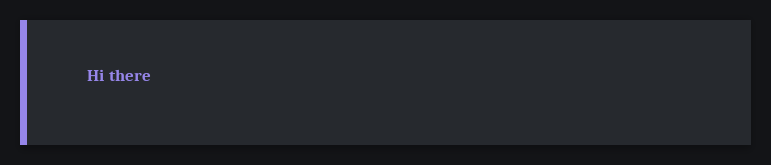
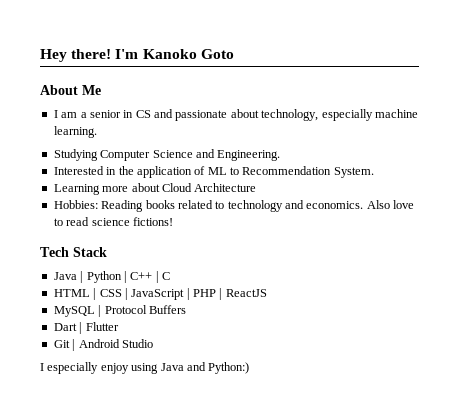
[87,69,151,81] Hi there -> [40,49,234,62] [40,85,101,95] [53,109,418,121] [53,126,97,138] [53,149,281,161] [53,166,374,178] [53,183,257,195] [53,200,415,212] [53,217,173,226] [40,247,107,257] [53,271,170,283] [53,288,267,300] [53,305,186,317] [53,322,119,334] [53,339,153,351] [40,362,250,374] Hey there! I'm Kanoko Goto // About Me // I am a senior in CS and passionate about technology, especially machine learning. // Studying Computer Science and Engineering. // Interested in the application of ML to Recommendation System. // Learning more about Cloud Architecture // Hobbies: Reading books related to technology and economics. Also love to read science fictions! // Tech Stack // Java | Python | C++ | C // HTML | CSS | JavaScript | PHP | ReactJS // MySQL | Protocol Buffers // Dart | Flutter // Git | Android Studio // I especially enjoy using Java and Python:)

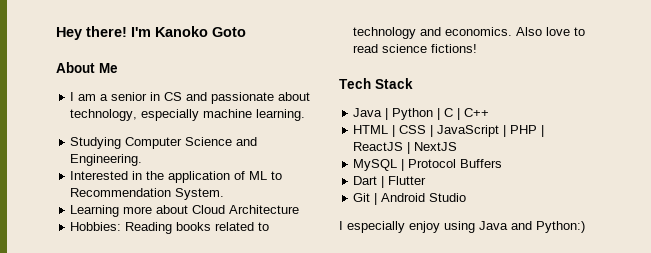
(127, 277) none -> [444,108,461,120] C |
[155,271,170,283] | C -> (490, 112) none
(267, 293) none -> [407,142,458,154] | NextJS

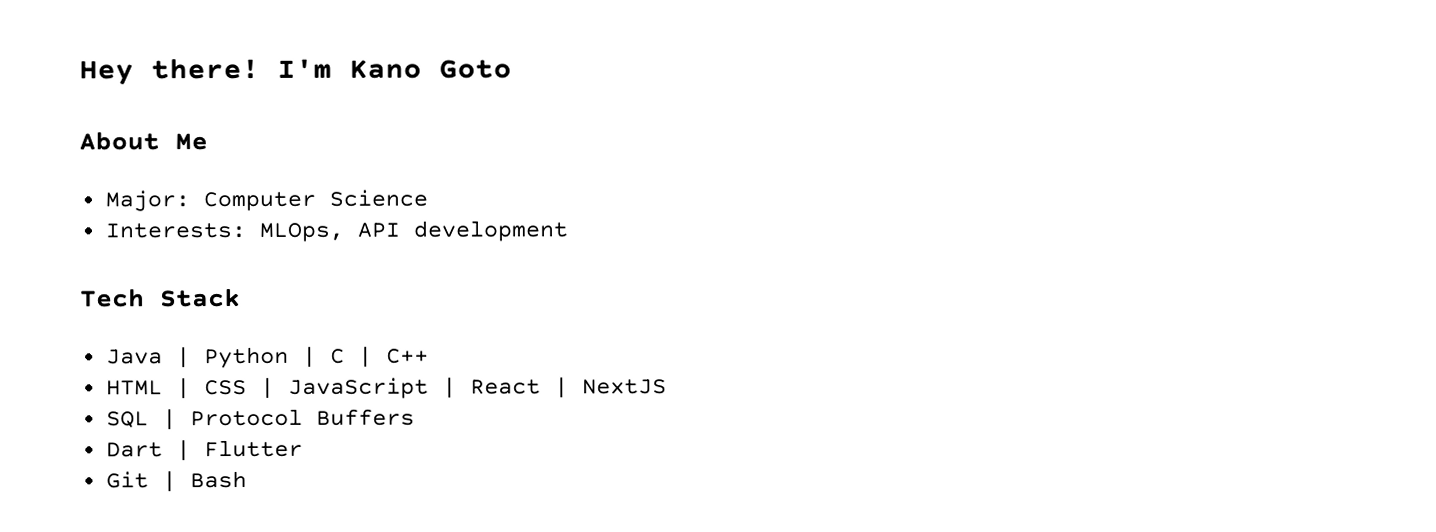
[155,26,208,37] Kanoko -> [349,59,422,79] Kano
[70,92,311,104] [70,109,306,121] [70,137,258,149] [70,154,143,166] [70,171,283,183] [70,188,225,200] [70,205,300,217] [70,222,270,234] [353,27,586,39] [353,44,478,53] I am a senior in CS and passionate about technology, especially machine learning. // Studying Computer Science and Engineering. // Interested in the application of ML to Recommendation System. // Learning more about Cloud Architecture // Hobbies: Reading books related to technology and economics. Also love to read science fictions! -> [104,189,428,212] [104,220,568,242] Major: Computer Science // Interests: MLOps, API development
[510,125,545,137] [353,142,404,151] PHP | ReactJS -> [469,379,541,395] React
[353,159,398,171] MySQL -> [105,411,149,429] SQL
[381,193,467,202] [339,221,585,233] Android Studio // I especially enjoy using Java and Python:) -> [189,470,247,489] Bash

